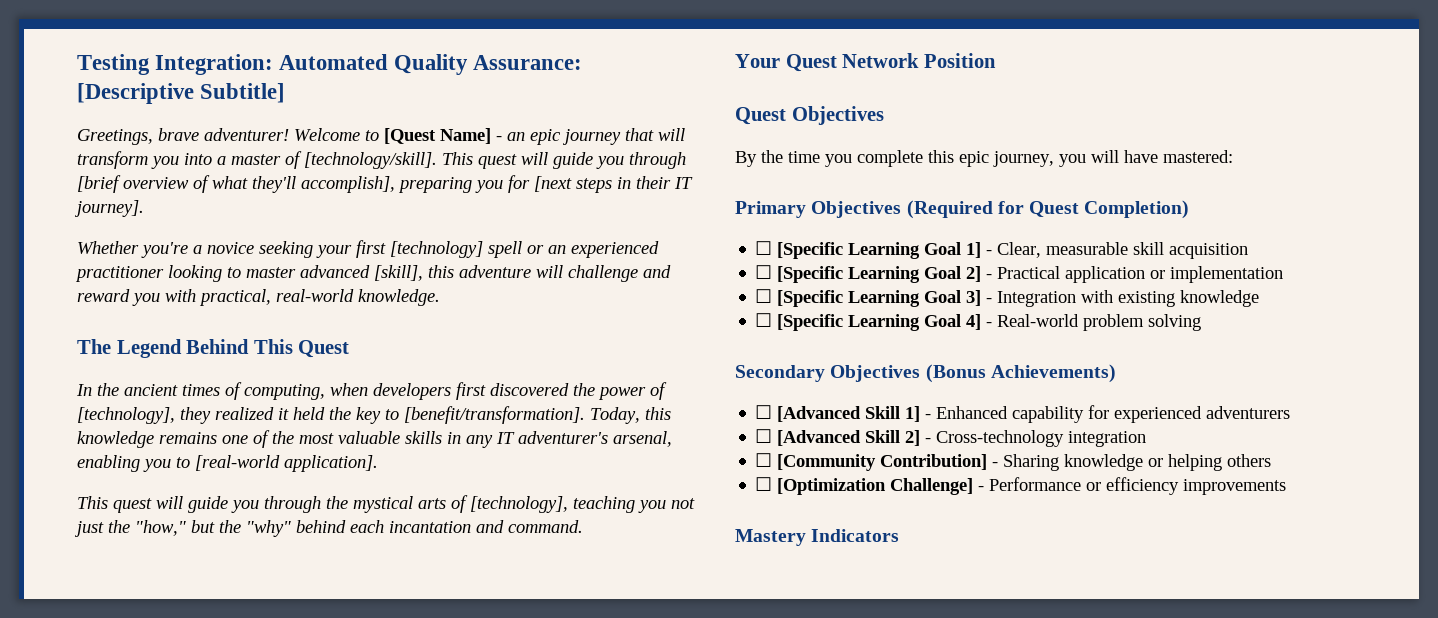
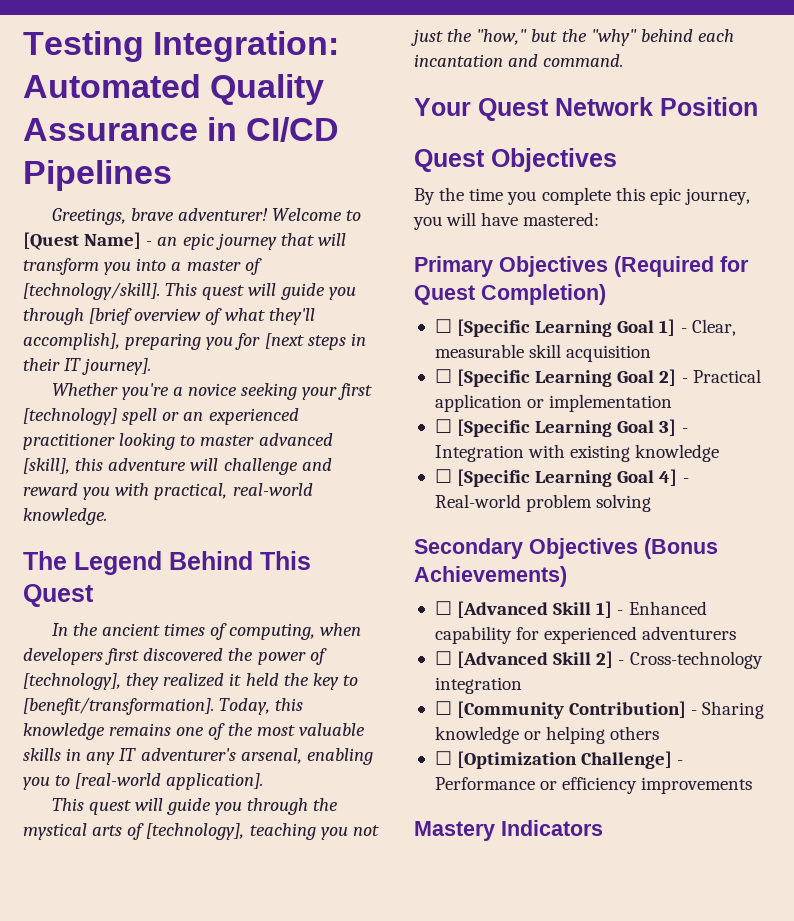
[473,55,583,70] [77,83,286,104] Assurance: [Descriptive Subtitle] -> [23,117,340,142] [23,160,172,191] Assurance in CI/CD Pipelines

